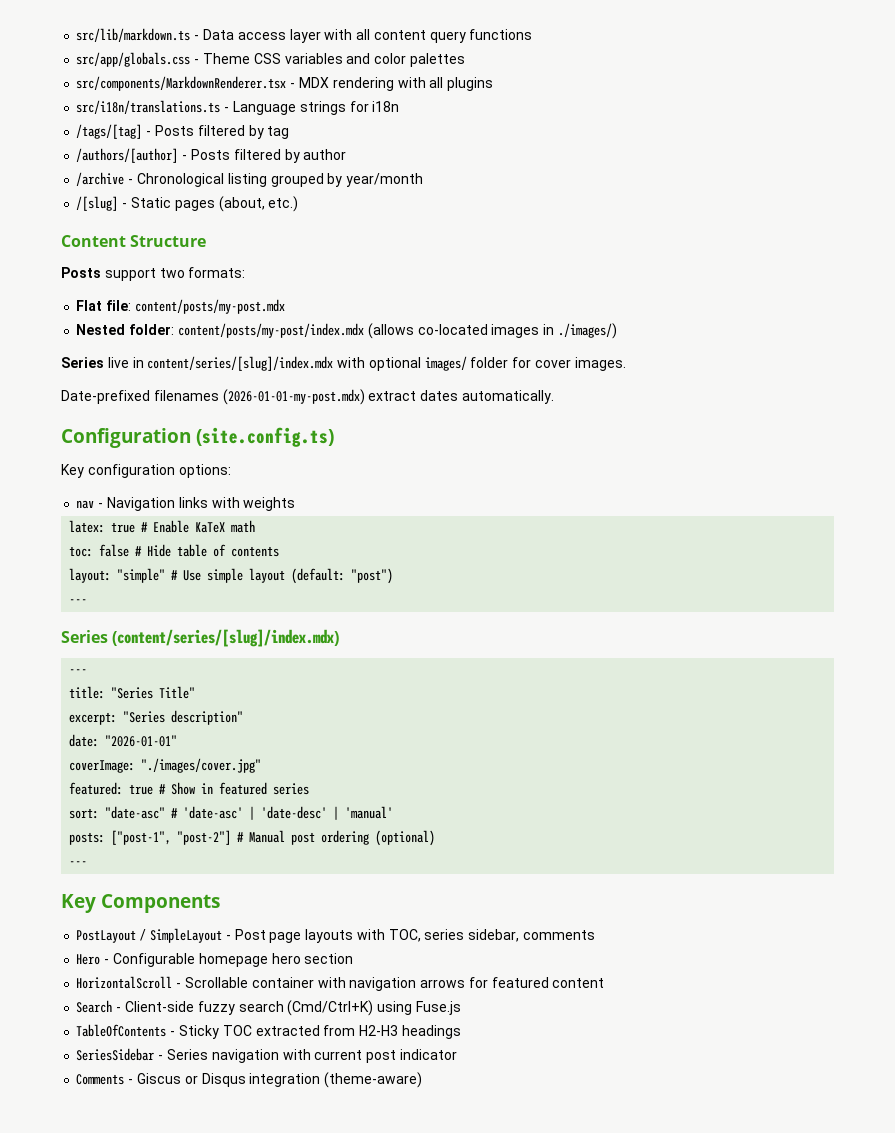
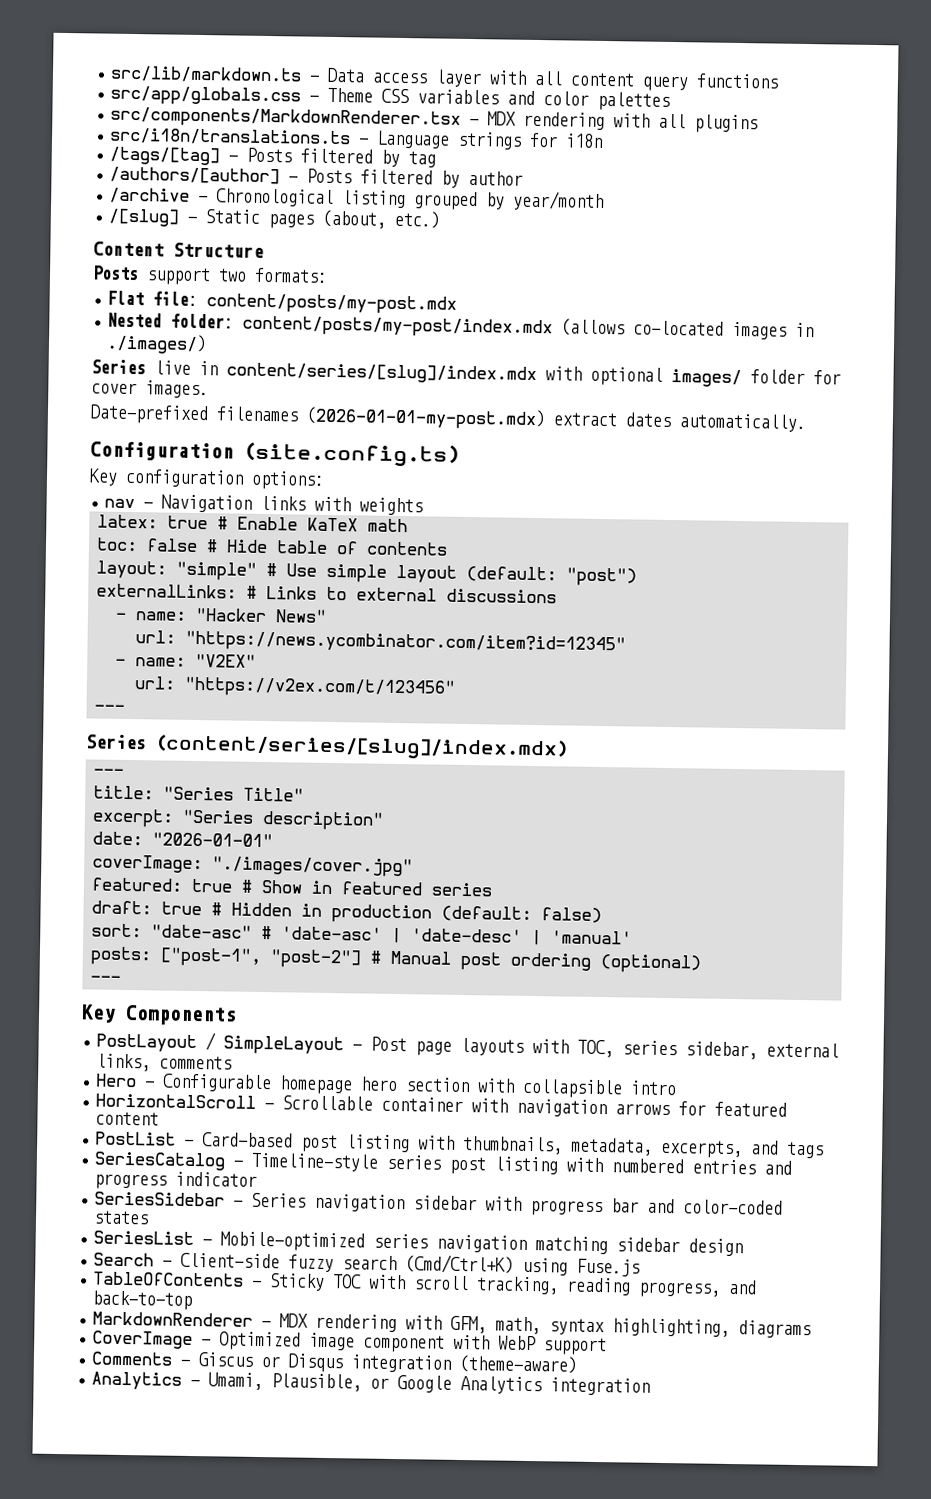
(394, 576) none -> [96,583,558,604] [115,607,328,623] [135,630,627,656] [115,653,257,668] [134,676,457,699] // externalLinks: # Links to external discussions // - name: "Hacker News" // url: "https://news.ycombinator.com/item?id=12345" // - name: "V2EX" // url: "https://v2ex.com/t/123456"
(310, 789) none -> [91,900,603,924] // draft: true # Hidden in production (default: false)
(520, 935) none -> [766,1042,840,1058] [96,1053,152,1072] external links,
(354, 958) none -> [477,1078,678,1099] with collapsible intro
(605, 983) none -> [95,1131,825,1159] [94,1151,793,1175] [94,1171,258,1190] [94,1191,784,1217] [93,1210,150,1225] [93,1230,744,1257] // PostList - Card-based post listing with thumbnails, metadata, excerpts, and tags // SeriesCatalog - Timeline-style series post listing with numbered entries and progress indicator // SeriesSidebar - Series navigation sidebar with progress bar and color-coded states // SeriesList - Mobile-optimized series navigation matching sidebar design
[255,1025,461,1039] [76,1048,457,1063] extracted from H2-H3 headings // SeriesSidebar - Series navigation with current post indicator -> [368,1274,758,1298] [92,1290,193,1311] [92,1311,812,1339] [92,1330,608,1356] with scroll tracking, reading progress, and back-to-top // MarkdownRenderer - MDX rendering with GFM, math, syntax highlighting, diagrams // CoverImage - Optimized image component with WebP support
(423, 1080) none -> [91,1371,651,1396] // Analytics - Umami, Plausible, or Google Analytics integration

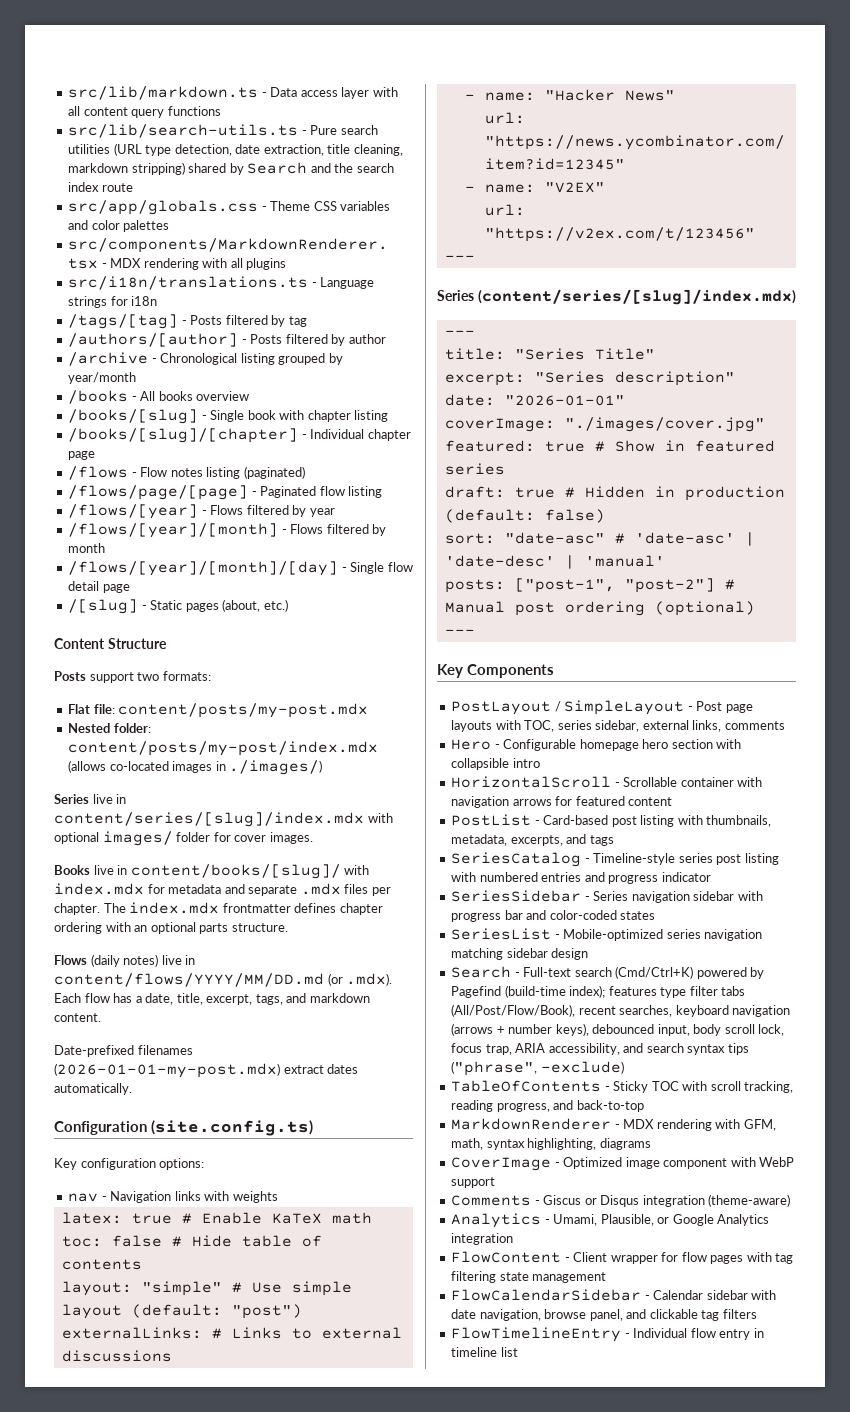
(780, 81) none -> [68,124,378,138] [68,143,403,156] [68,162,394,175] [68,182,133,192] // src/lib/search-utils.ts - Pure search utilities (URL type detection, date extraction, title cleaning, markdown stripping) shared by Search and the search index route
(605, 200) none -> [68,390,250,404] [68,409,389,424] [68,428,411,443] [68,451,96,460] [68,466,305,480] [68,485,383,500] [68,504,335,519] [68,523,387,538] [68,543,106,553] [68,561,413,576] [68,581,130,593] // /books - All books overview // /books/[slug] - Single book with chapter listing // /books/[slug]/[chapter] - Individual chapter page // /flows - Flow notes listing (paginated) // /flows/page/[page] - Paginated flow listing // /flows/[year] - Flows filtered by year // /flows/[year]/[month] - Flows filtered by month // /flows/[year]/[month]/[day] - Single flow detail page
(209, 389) none -> [54,864,370,879] [54,883,391,896] [54,902,383,915] [54,922,288,934] [54,954,196,967] [54,973,393,987] [54,993,370,1005] [54,1013,101,1022] // Books live in content/books/[slug]/ with index.mdx for metadata and separate .mdx files per chapter. The index.mdx frontmatter defines chapter ordering with an optional parts structure. // Flows (daily notes) live in content/flows/YYYY/MM/DD.md (or .mdx). Each flow has a date, title, excerpt, tags, and markdown content.
[180,1252,641,1277] Client-side fuzzy search (Cmd/Ctrl+K) using Fuse.js -> [523,966,765,979] [451,985,746,998] [451,1004,791,1017] [451,1023,785,1036] [451,1043,749,1055] [451,1061,624,1076] Full-text search (Cmd/Ctrl+K) powered by Pagefind (build-time index); features type filter tabs (All/Post/Flow/Book), recent searches, keyboard navigation (arrows + number keys), debounced input, body scroll lock, focus trap, ARIA accessibility, and search syntax tips ("phrase", -exclude)
(651, 1386) none -> [451,1251,794,1264] [451,1271,607,1283] [451,1289,777,1301] [451,1309,757,1321] [451,1327,764,1342] [451,1347,518,1357] // FlowContent - Client wrapper for flow pages with tag filtering state management // FlowCalendarSidebar - Calendar sidebar with date navigation, browse panel, and clickable tag filters // FlowTimelineEntry - Individual flow entry in timeline list

